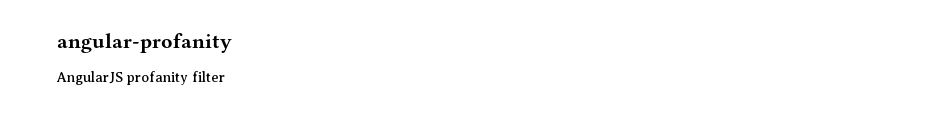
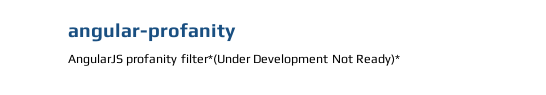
[192,71,225,82] filter -> [180,54,400,66] filter*(Under Development Not Ready)*

